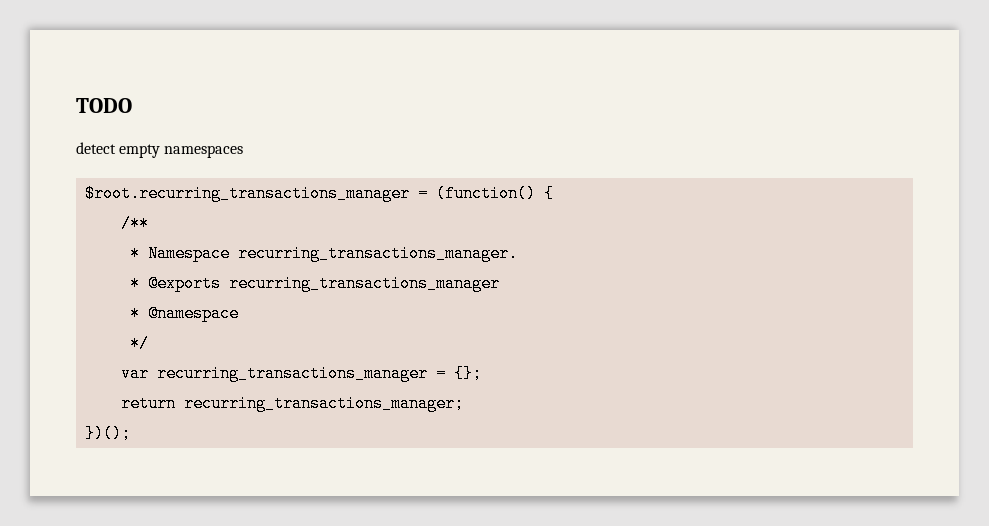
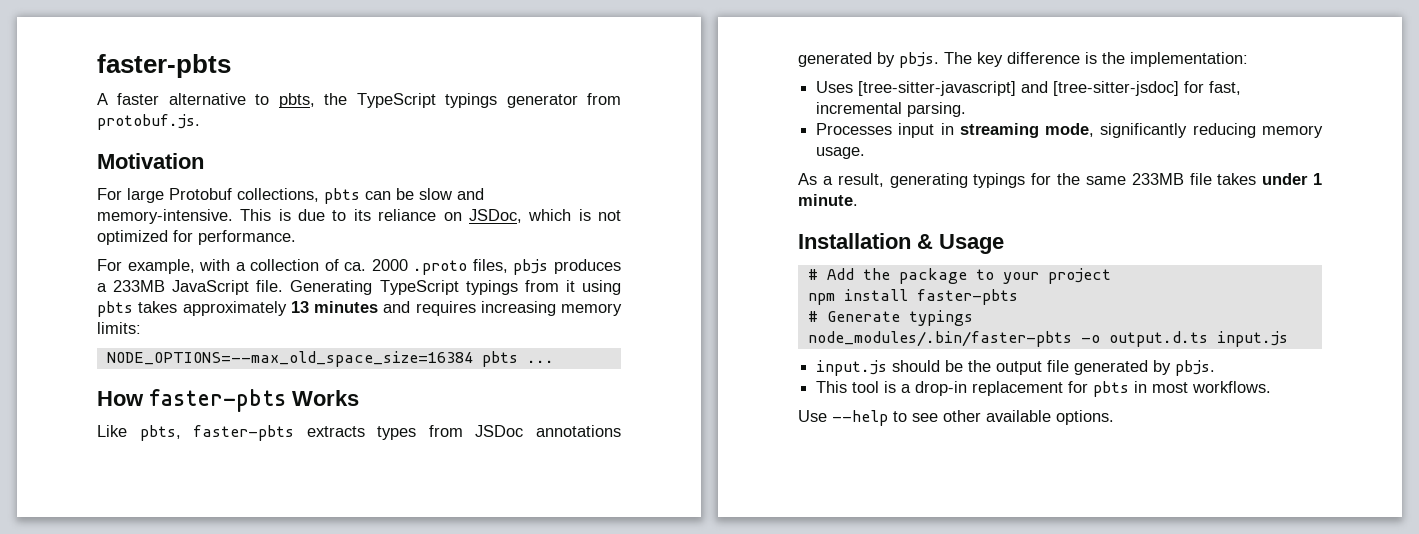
[76,98,132,113] [76,142,244,158] [85,185,555,202] [121,215,150,232] [130,245,519,262] [130,275,501,292] [130,305,240,322] [130,335,150,352] [121,365,483,382] [121,395,465,412] [85,425,132,442] TODO // detect empty namespaces // $root.recurring_transactions_manager = (function() { // /** // * Namespace recurring_transactions_manager. // * @exports recurring_transactions_manager // * @namespace // */ // var recurring_transactions_manager = {}; // return recurring_transactions_manager; // })(); -> [97,54,231,78] [97,93,621,108] [97,114,200,130] [97,153,204,169] [97,188,484,204] [97,209,622,224] [97,230,296,245] [97,259,621,275] [97,280,621,295] [97,301,622,317] [97,322,141,334] [106,351,554,367] [97,389,359,412] [97,425,621,441] [798,52,1248,68] [816,81,1242,96] [816,102,967,117] [816,123,1323,138] [816,147,866,159] [798,173,1322,188] [798,194,858,206] [798,233,1004,254] [807,268,1111,284] [807,289,1018,305] [807,310,973,326] [807,331,1288,347] [816,360,1216,376] [816,381,1272,397] [798,410,1114,426] faster-pbts // A faster alternative to pbts, the TypeScript typings generator from protobuf.js. // Motivation // For large Protobuf collections, pbts can be slow and memory-intensive. This is due to its reliance on JSDoc, which is not optimized for performance. // For example, with a collection of ca. 2000 .proto files, pbjs produces a 233MB JavaScript file. Generating TypeScript typings from it using pbts takes approximately 13 minutes and requires increasing memory limits: // NODE_OPTIONS=--max_old_space_size=16384 pbts ... // How faster-pbts Works // Like pbts, faster-pbts extracts types from JSDoc annotations generated by pbjs. The key difference is the implementation: // Uses [tree-sitter-javascript] and [tree-sitter-jsdoc] for fast, incremental parsing. // Processes input in streaming mode, significantly reducing memory usage. // As a result, generating typings for the same 233MB file takes under 1 minute. // Installation & Usage // # Add the package to your project // npm install faster-pbts // # Generate typings // node_modules/.bin/faster-pbts -o output.d.ts input.js // input.js should be the output file generated by pbjs. // This tool is a drop-in replacement for pbts in most workflows. // Use --help to see other available options.

